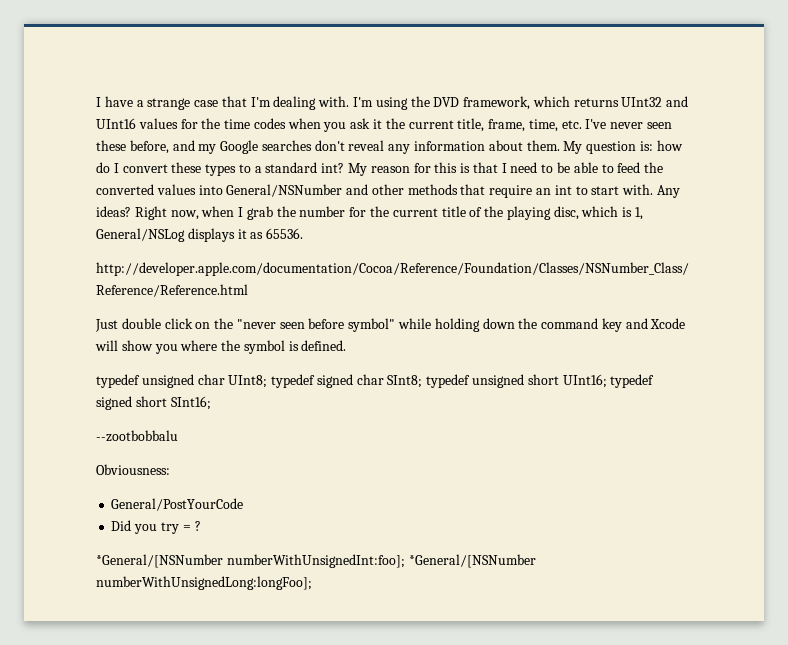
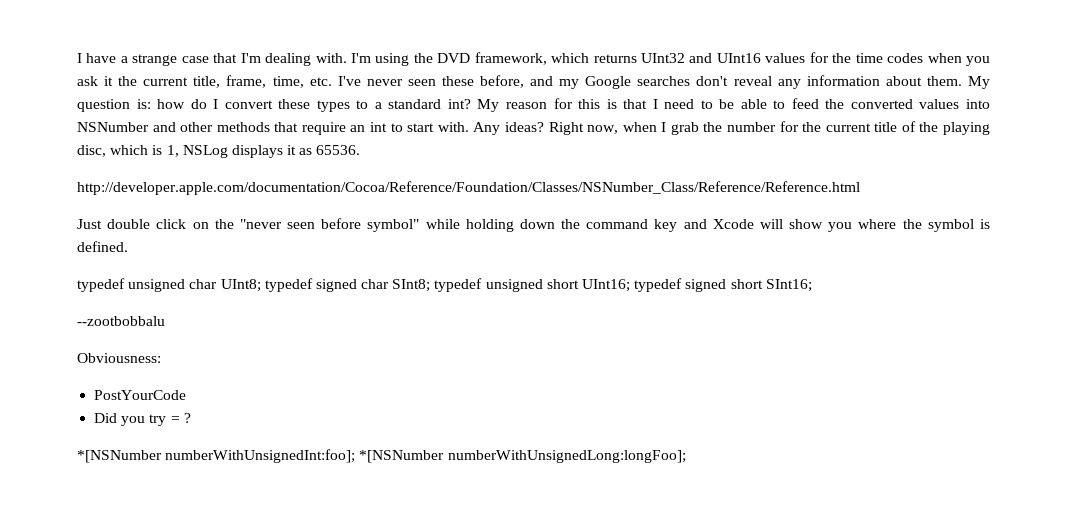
[226,184,343,197] General/NSNumber -> [77,122,149,132] NSNumber
[96,228,185,242] General/NSLog -> [182,145,228,158] NSLog
[111,498,244,511] General/PostYourCode -> [94,390,187,400] PostYourCode
[96,554,536,568] *General/[NSNumber numberWithUnsignedInt:foo]; *General/[NSNumber -> [77,449,445,463] *[NSNumber numberWithUnsignedInt:foo]; *[NSNumber

